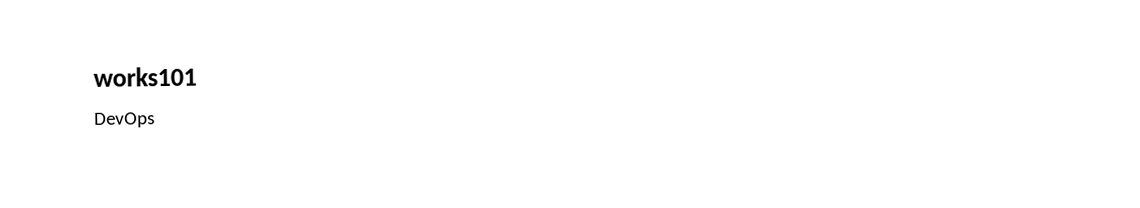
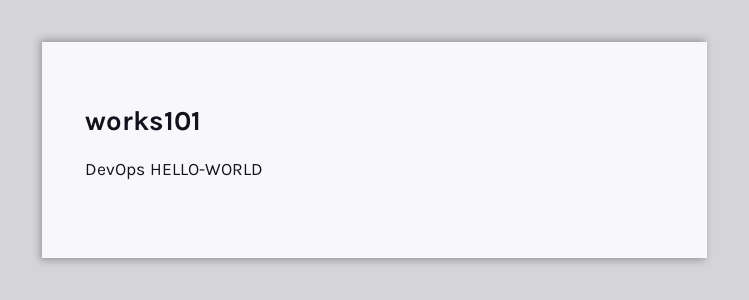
(155, 120) none -> [149,163,263,176] HELLO-WORLD

